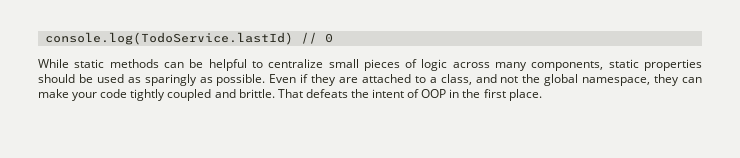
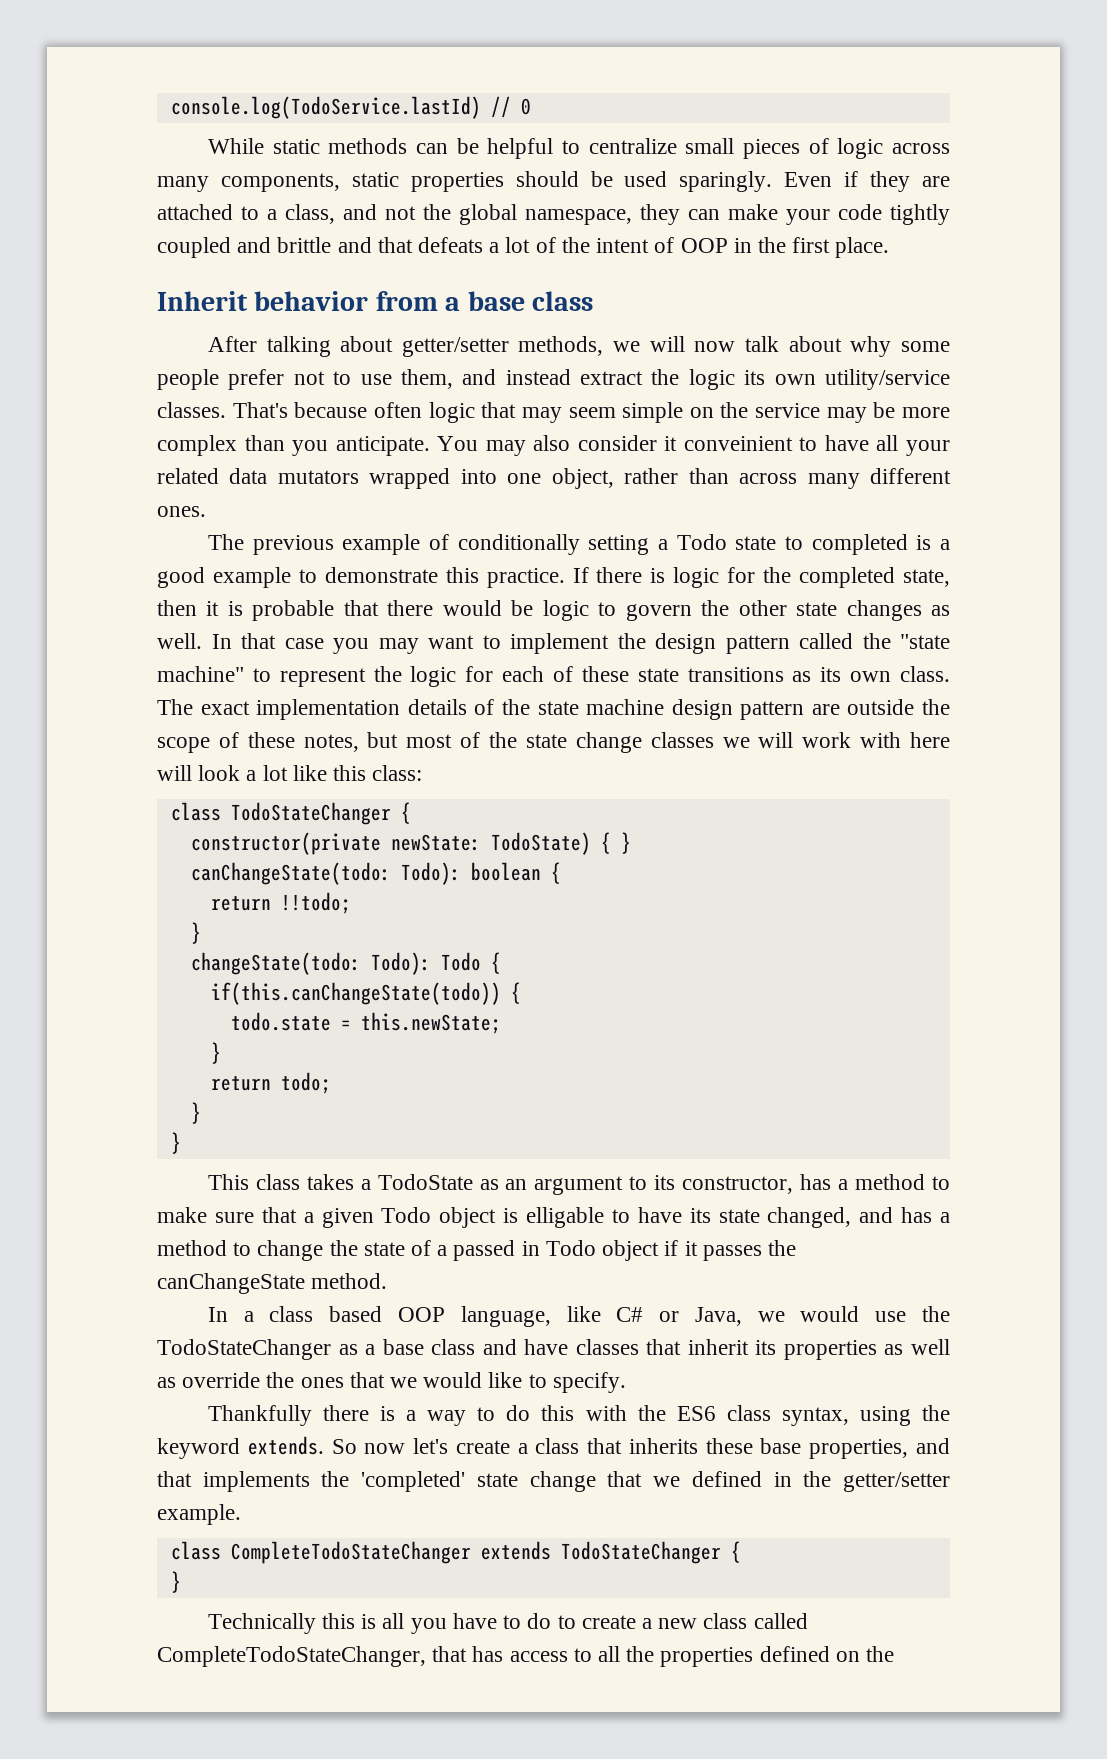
[127,74,266,86] as sparingly as possible. -> [679,171,773,192] sparingly.
[238,89,348,98] brittle. That defeats -> [277,237,556,253] brittle and that defeats a lot of
(542, 95) none -> [157,291,594,311] [207,336,950,357] [157,369,950,390] [157,402,950,423] [157,435,951,456] [157,468,952,489] [157,506,206,517] [207,534,951,555] [157,567,950,588] [157,600,950,621] [157,633,950,654] [157,666,950,687] [157,699,951,720] [157,732,951,753] [157,765,423,781] [170,802,411,825] [190,832,631,855] [190,862,561,885] [210,892,351,914] [190,922,201,944] [190,952,501,975] [210,982,521,1005] [230,1012,501,1034] [210,1042,221,1064] [210,1072,331,1094] [190,1102,201,1124] [170,1132,181,1154] [207,1174,951,1195] [157,1207,950,1228] [157,1240,796,1261] [157,1273,388,1294] [207,1306,951,1327] [157,1339,951,1360] [157,1372,626,1393] [207,1405,950,1426] [157,1436,950,1459] [157,1471,951,1492] [157,1504,241,1525] [170,1541,741,1564] [170,1571,181,1593] [207,1613,808,1634] [157,1646,895,1667] // Inherit behavior from a base class // After talking about getter/setter methods, we will now talk about why some people prefer not to use them, and instead extract the logic its own utility/service classes. That's because often logic that may seem simple on the service may be more complex than you anticipate. You may also consider it conveinient to have all your related data mutators wrapped into one object, rather than across many different ones. // The previous example of conditionally setting a Todo state to completed is a good example to demonstrate this practice. If there is logic for the completed state, then it is probable that there would be logic to govern the other state changes as well. In that case you may want to implement the design pattern called the "state machine" to represent the logic for each of these state transitions as its own class. The exact implementation details of the state machine design pattern are outside the scope of these notes, but most of the state change classes we will work with here will look a lot like this class: // class TodoStateChanger { // constructor(private newState: TodoState) { } // canChangeState(todo: Todo): boolean { // return !!todo; // } // changeState(todo: Todo): Todo { // if(this.canChangeState(todo)) { // todo.state = this.newState; // } // return todo; // } // } // This class takes a TodoState as an argument to its constructor, has a method to make sure that a given Todo object is elligable to have its state changed, and has a method to change the state of a passed in Todo object if it passes the canChangeState method. // In a class based OOP language, like C# or Java, we would use the TodoStateChanger as a base class and have classes that inherit its properties as well as override the ones that we would like to specify. // Thankfully there is a way to do this with the ES6 class syntax, using the keyword extends. So now let's create a class that inherits these base properties, and that implements the 'completed' state change that we defined in the getter/setter example. // class CompleteTodoStateChanger extends TodoStateChanger { // } // Technically this is all you have to do to create a new class called CompleteTodoStateChanger, that has access to all the properties defined on the

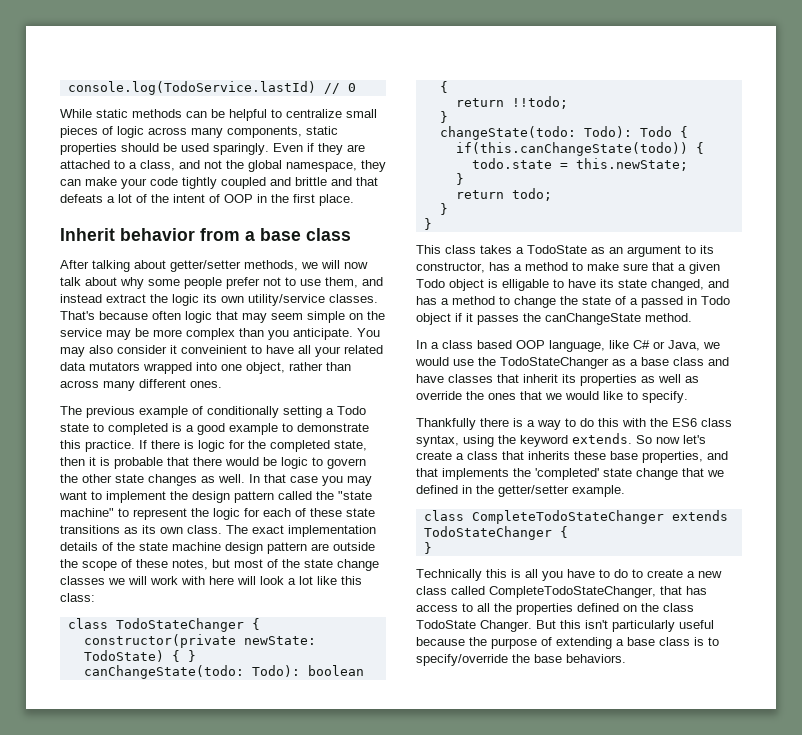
(895, 1654) none -> [663,603,694,612] [416,620,714,632] [416,637,719,649] [416,654,626,666] class TodoState Changer. But this isn't particularly useful because the purpose of extending a base class is to specify/override the base behaviors.

